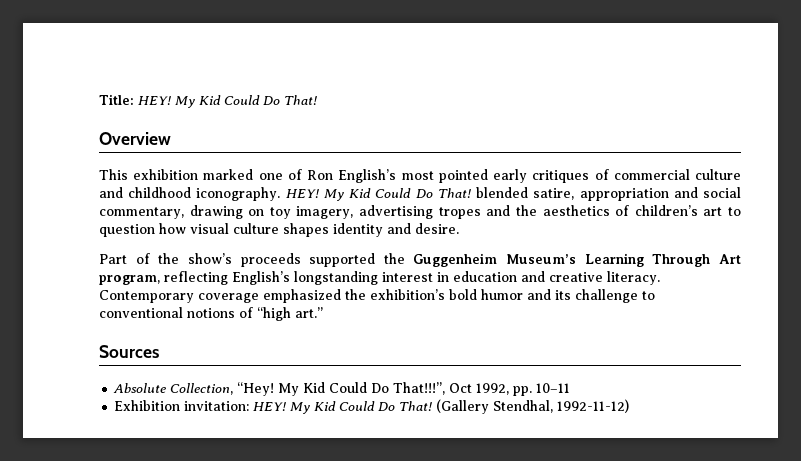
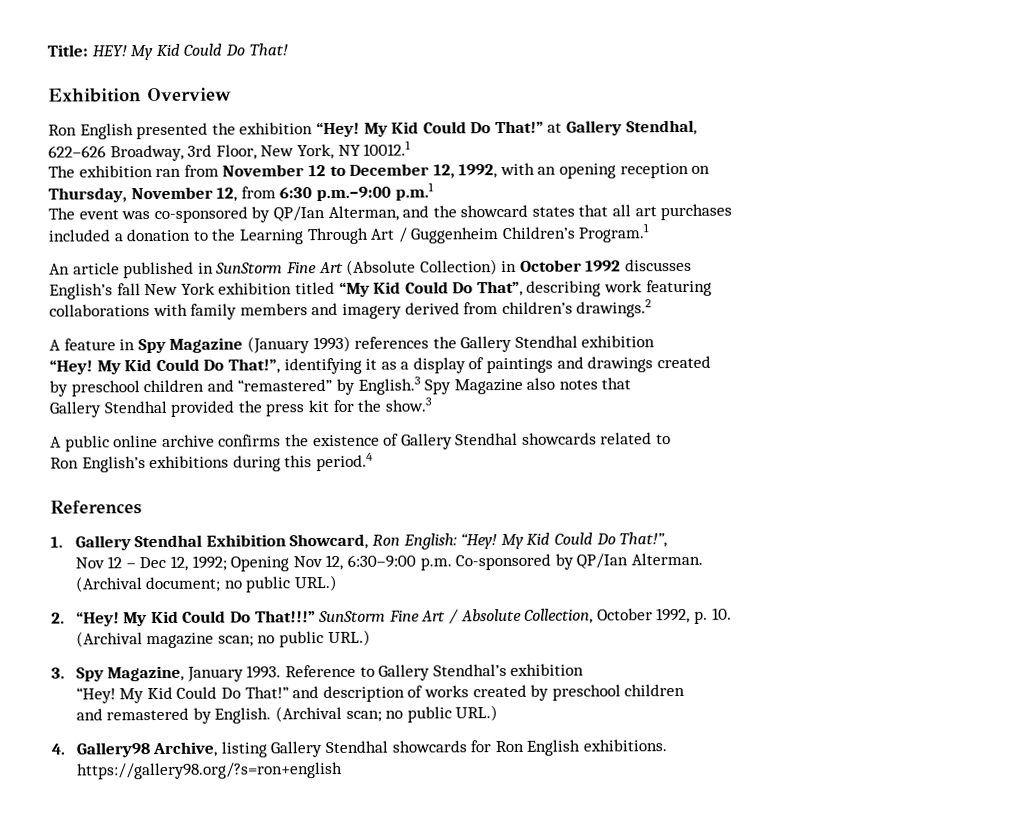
(317, 100) none -> [48,88,141,103] Exhibition
[99,169,741,183] [99,187,741,201] [99,205,742,219] [99,223,459,237] [99,253,741,267] [99,271,660,285] [99,289,655,303] [99,307,323,321] [99,345,159,358] [113,382,571,396] [114,399,630,414] This exhibition marked one of Ron English’s most pointed early critiques of commercial culture and childhood iconography. HEY! My Kid Could Do That! blended satire, appropriation and social commentary, drawing on toy imagery, advertising tropes and the aesthetics of children’s art to question how visual culture shapes identity and desire. // Part of the show’s proceeds supported the Guggenheim Museum’s Learning Through Art program, reflecting English’s longstanding interest in education and creative literacy. Contemporary coverage emphasized the exhibition’s bold humor and its challenge to conventional notions of “high art.” // Sources // Absolute Collection, “Hey! My Kid Could Do That!!!”, Oct 1992, pp. 10–11 // Exhibition invitation: HEY! My Kid Could Do That! (Gallery Stendhal, 1992-11-12) -> [48,119,697,140] [48,140,412,162] [48,162,711,179] [48,182,434,203] [48,203,733,224] [48,223,651,245] [49,258,693,279] [49,279,712,300] [49,299,653,320] [49,335,656,354] [49,355,711,375] [49,376,632,397] [49,397,432,418] [50,432,672,452] [50,452,373,473] [50,500,142,515] [50,532,668,551] [74,552,703,572] [74,574,339,593] [51,607,732,627] [75,629,371,649] [51,663,585,682] [75,683,686,704] [75,705,499,724] [51,739,667,758] [75,761,343,780] Ron English presented the exhibition “Hey! My Kid Could Do That!” at Gallery Stendhal, // 622–626 Broadway, 3rd Floor, New York, NY 10012.1 // The exhibition ran from November 12 to December 12, 1992, with an opening reception on // Thursday, November 12, from 6:30 p.m.–9:00 p.m.1 // The event was co-sponsored by QP/Ian Alterman, and the showcard states that all art purchases // included a donation to the Learning Through Art / Guggenheim Children’s Program.1 // An article published in SunStorm Fine Art (Absolute Collection) in October 1992 discusses // English’s fall New York exhibition titled “My Kid Could Do That”, describing work featuring // collaborations with family members and imagery derived from children’s drawings.2 // A feature in Spy Magazine (January 1993) references the Gallery Stendhal exhibition // “Hey! My Kid Could Do That!”, identifying it as a display of paintings and drawings created // by preschool children and “remastered” by English.3 Spy Magazine also notes that // Gallery Stendhal provided the press kit for the show.3 // A public online archive confirms the existence of Gallery Stendhal showcards related to // Ron English’s exhibitions during this period.4 // References // 1. Gallery Stendhal Exhibition Showcard, Ron English: “Hey! My Kid Could Do That!”, // Nov 12 – Dec 12, 1992; Opening Nov 12, 6:30–9:00 p.m. Co-sponsored by QP/Ian Alterman. // (Archival document; no public URL.) // 2. “Hey! My Kid Could Do That!!!” SunStorm Fine Art / Absolute Collection, October 1992, p. 10. // (Archival magazine scan; no public URL.) // 3. Spy Magazine, January 1993. Reference to Gallery Stendhal’s exhibition // “Hey! My Kid Could Do That!” and description of works created by preschool children // and remastered by English. (Archival scan; no public URL.) // 4. Gallery98 Archive, listing Gallery Stendhal showcards for Ron English exhibitions. // https://gallery98.org/?s=ron+english

